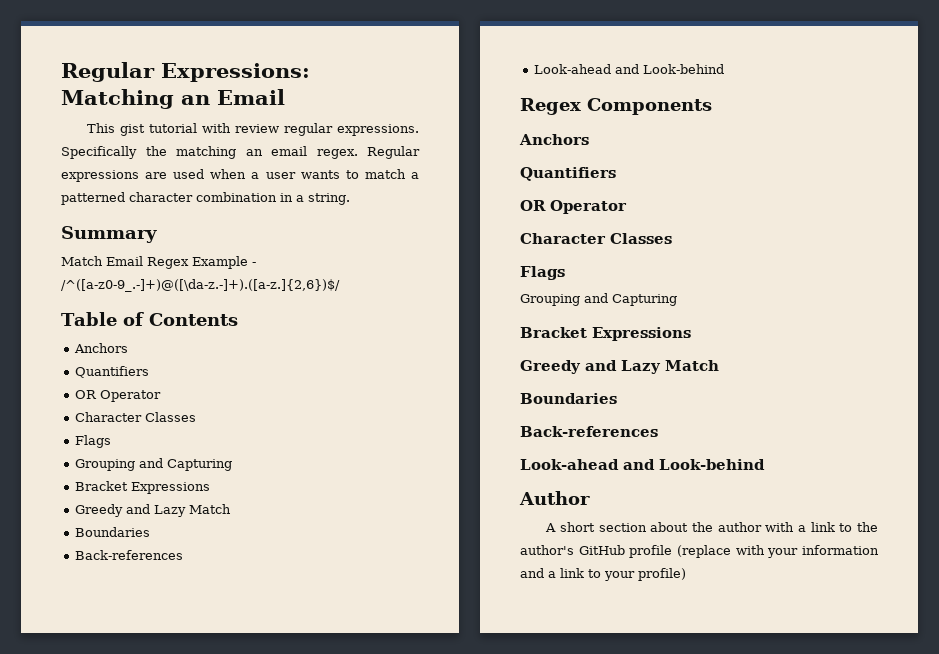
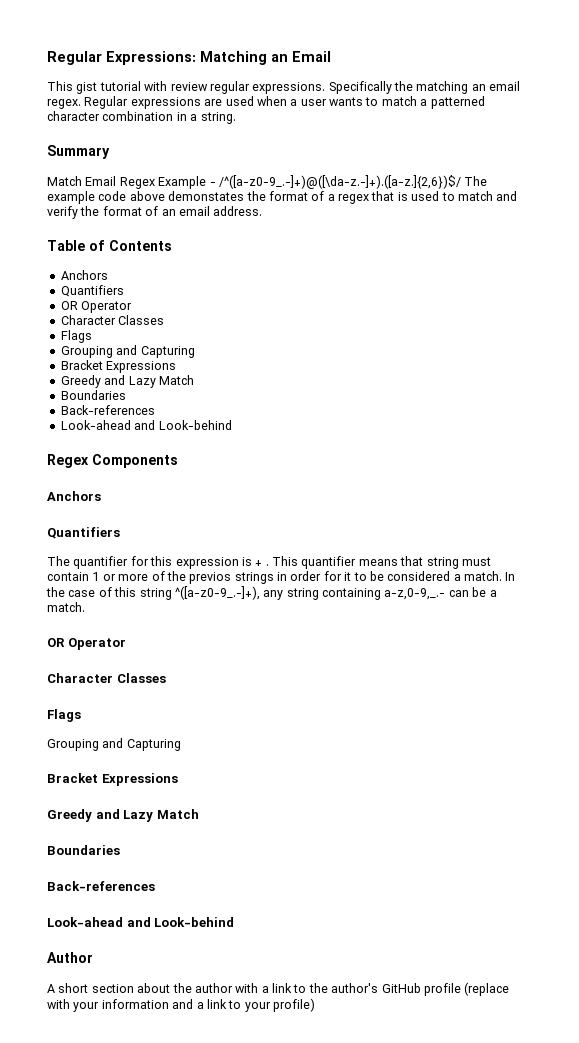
(340, 285) none -> [464,176,488,186] [47,191,518,204] [47,206,263,219] The example code above demonstates the format of a regex that is used to match and verify the format of an email address.
(616, 174) none -> [47,556,491,569] [47,571,516,584] [46,586,497,600] [47,602,85,612] // The quantifier for this expression is + . This quantifier means that string must contain 1 or more of the previos strings in order for it to be considered a match. In the case of this string ^([a-z0-9_.-]+), any string containing a-z,0-9,_.- can be a match.

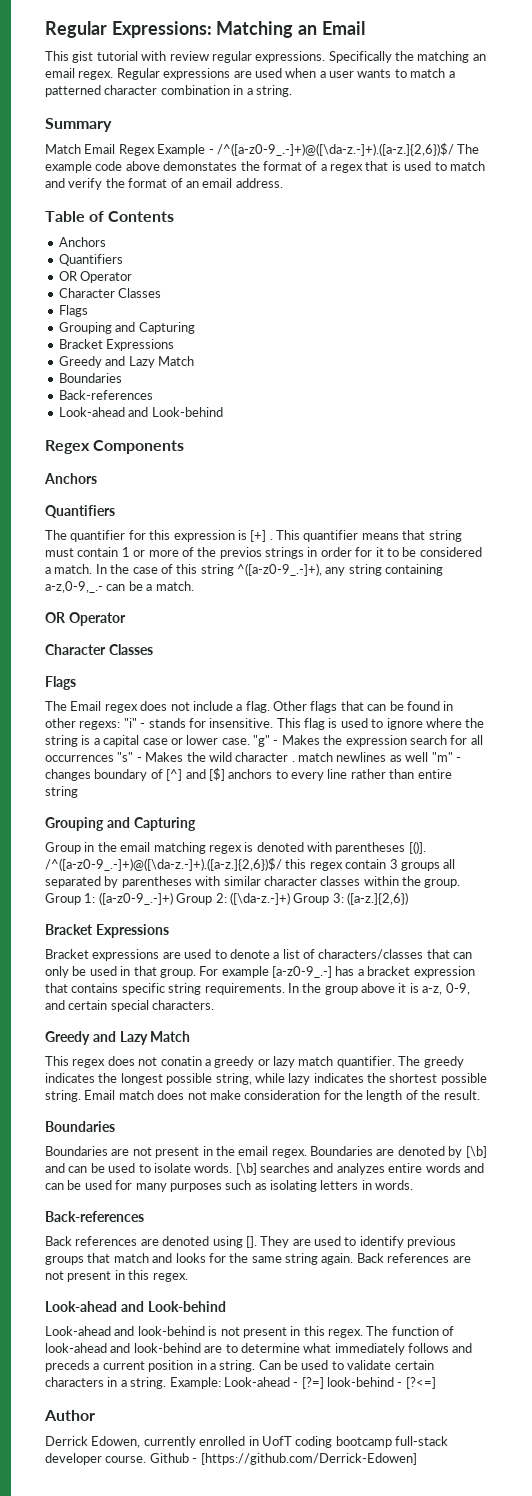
[255,560,263,566] + -> [250,530,267,542] [+]
[47,738,181,751] [47,773,178,786] [47,809,199,822] [47,845,120,855] [47,881,155,891] [47,917,235,927] [47,952,93,963] [47,982,510,996] [47,998,315,1012] Grouping and Capturing // Bracket Expressions // Greedy and Lazy Match // Boundaries // Back-references // Look-ahead and Look-behind // Author // A short section about the author with a link to the author's GitHub profile (replace with your information and a link to your profile) -> [45,701,454,713] [45,718,485,730] [45,735,483,747] [45,752,461,762] [45,768,452,781] [45,786,78,798] [45,817,196,831] [45,841,426,854] [45,858,456,871] [45,876,461,888] [45,892,408,905] [45,924,169,938] [45,949,473,961] [45,966,475,978] [45,983,470,995] [45,1000,215,1012] [45,1031,191,1045] [45,1056,464,1068] [45,1073,487,1085] [45,1090,480,1102] [45,1121,115,1132] [45,1146,487,1158] [45,1163,484,1175] [45,1180,414,1192] [45,1211,144,1222] [45,1236,457,1248] [45,1253,471,1265] [45,1270,188,1282] [45,1301,226,1312] [45,1326,455,1338] [45,1343,473,1355] [45,1360,434,1372] [45,1377,436,1389] [44,1410,95,1421] [45,1436,448,1448] [45,1453,417,1465] The Email regex does not include a flag. Other flags that can be found in other regexs: "i" - stands for insensitive. This flag is used to ignore where the string is a capital case or lower case. "g" - Makes the expression search for all occurrences "s" - Makes the wild character . match newlines as well "m" - changes boundary of [^] and [$] anchors to every line rather than entire string // Grouping and Capturing // Group in the email matching regex is denoted with parentheses [()]. /^([a-z0-9_.-]+)@([\da-z.-]+).([a-z.]{2,6})$/ this regex contain 3 groups all separated by parentheses with similar character classes within the group. Group 1: ([a-z0-9_.-]+) Group 2: ([\da-z.-]+) Group 3: ([a-z.]{2,6}) // Bracket Expressions // Bracket expressions are used to denote a list of characters/classes that can only be used in that group. For example [a-z0-9_.-] has a bracket expression that contains specific string requirements. In the group above it is a-z, 0-9, and certain special characters. // Greedy and Lazy Match // This regex does not conatin a greedy or lazy match quantifier. The greedy indicates the longest possible string, while lazy indicates the shortest possible string. Email match does not make consideration for the length of the result. // Boundaries // Boundaries are not present in the email regex. Boundaries are denoted by [\b] and can be used to isolate words. [\b] searches and analyzes entire words and can be used for many purposes such as isolating letters in words. // Back-references // Back references are denoted using []. They are used to identify previous groups that match and looks for the same string again. Back references are not present in this regex. // Look-ahead and Look-behind // Look-ahead and look-behind is not present in this regex. The function of look-ahead and look-behind are to determine what immediately follows and preceds a current position in a string. Can be used to validate certain characters in a string. Example: Look-ahead - [?=] look-behind - [?<=] // Author // Derrick Edowen, currently enrolled in UofT coding bootcamp full-stack developer course. Github - [https://github.com/Derrick-Edowen]

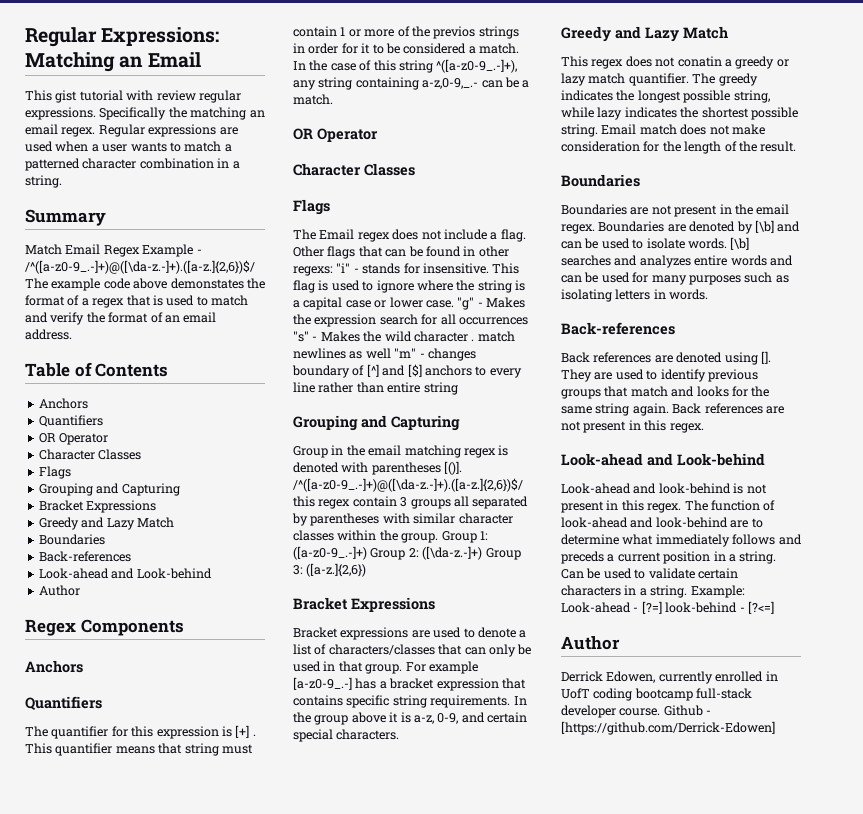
(223, 412) none -> [38,585,80,596] // Author

